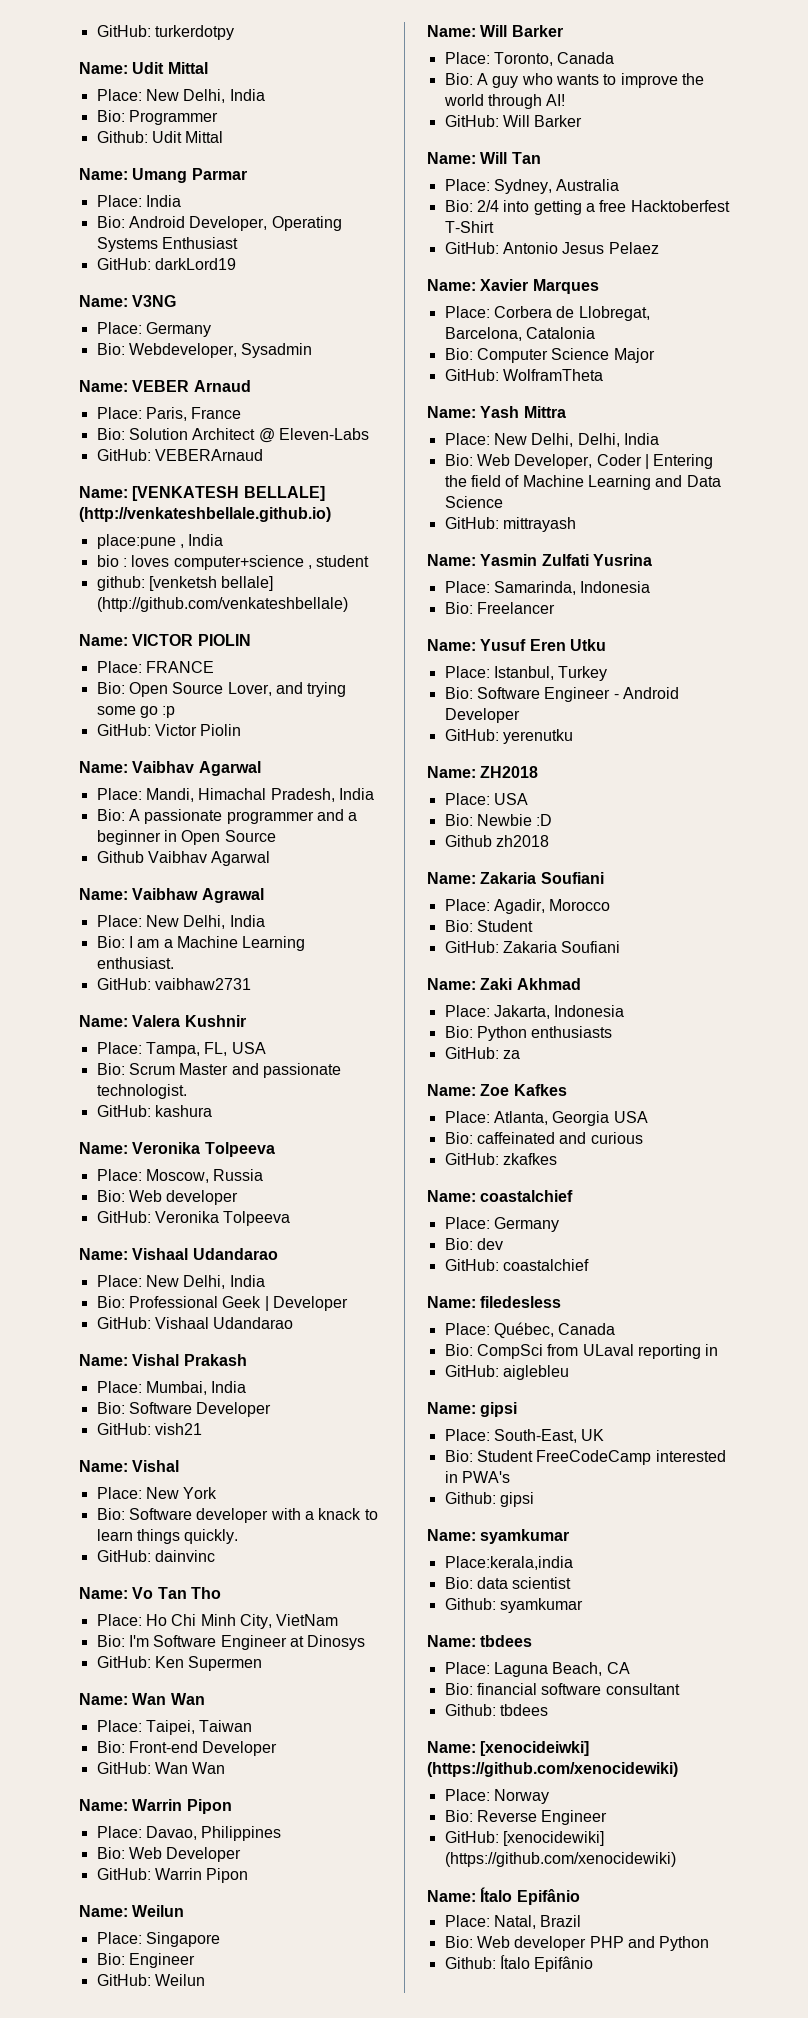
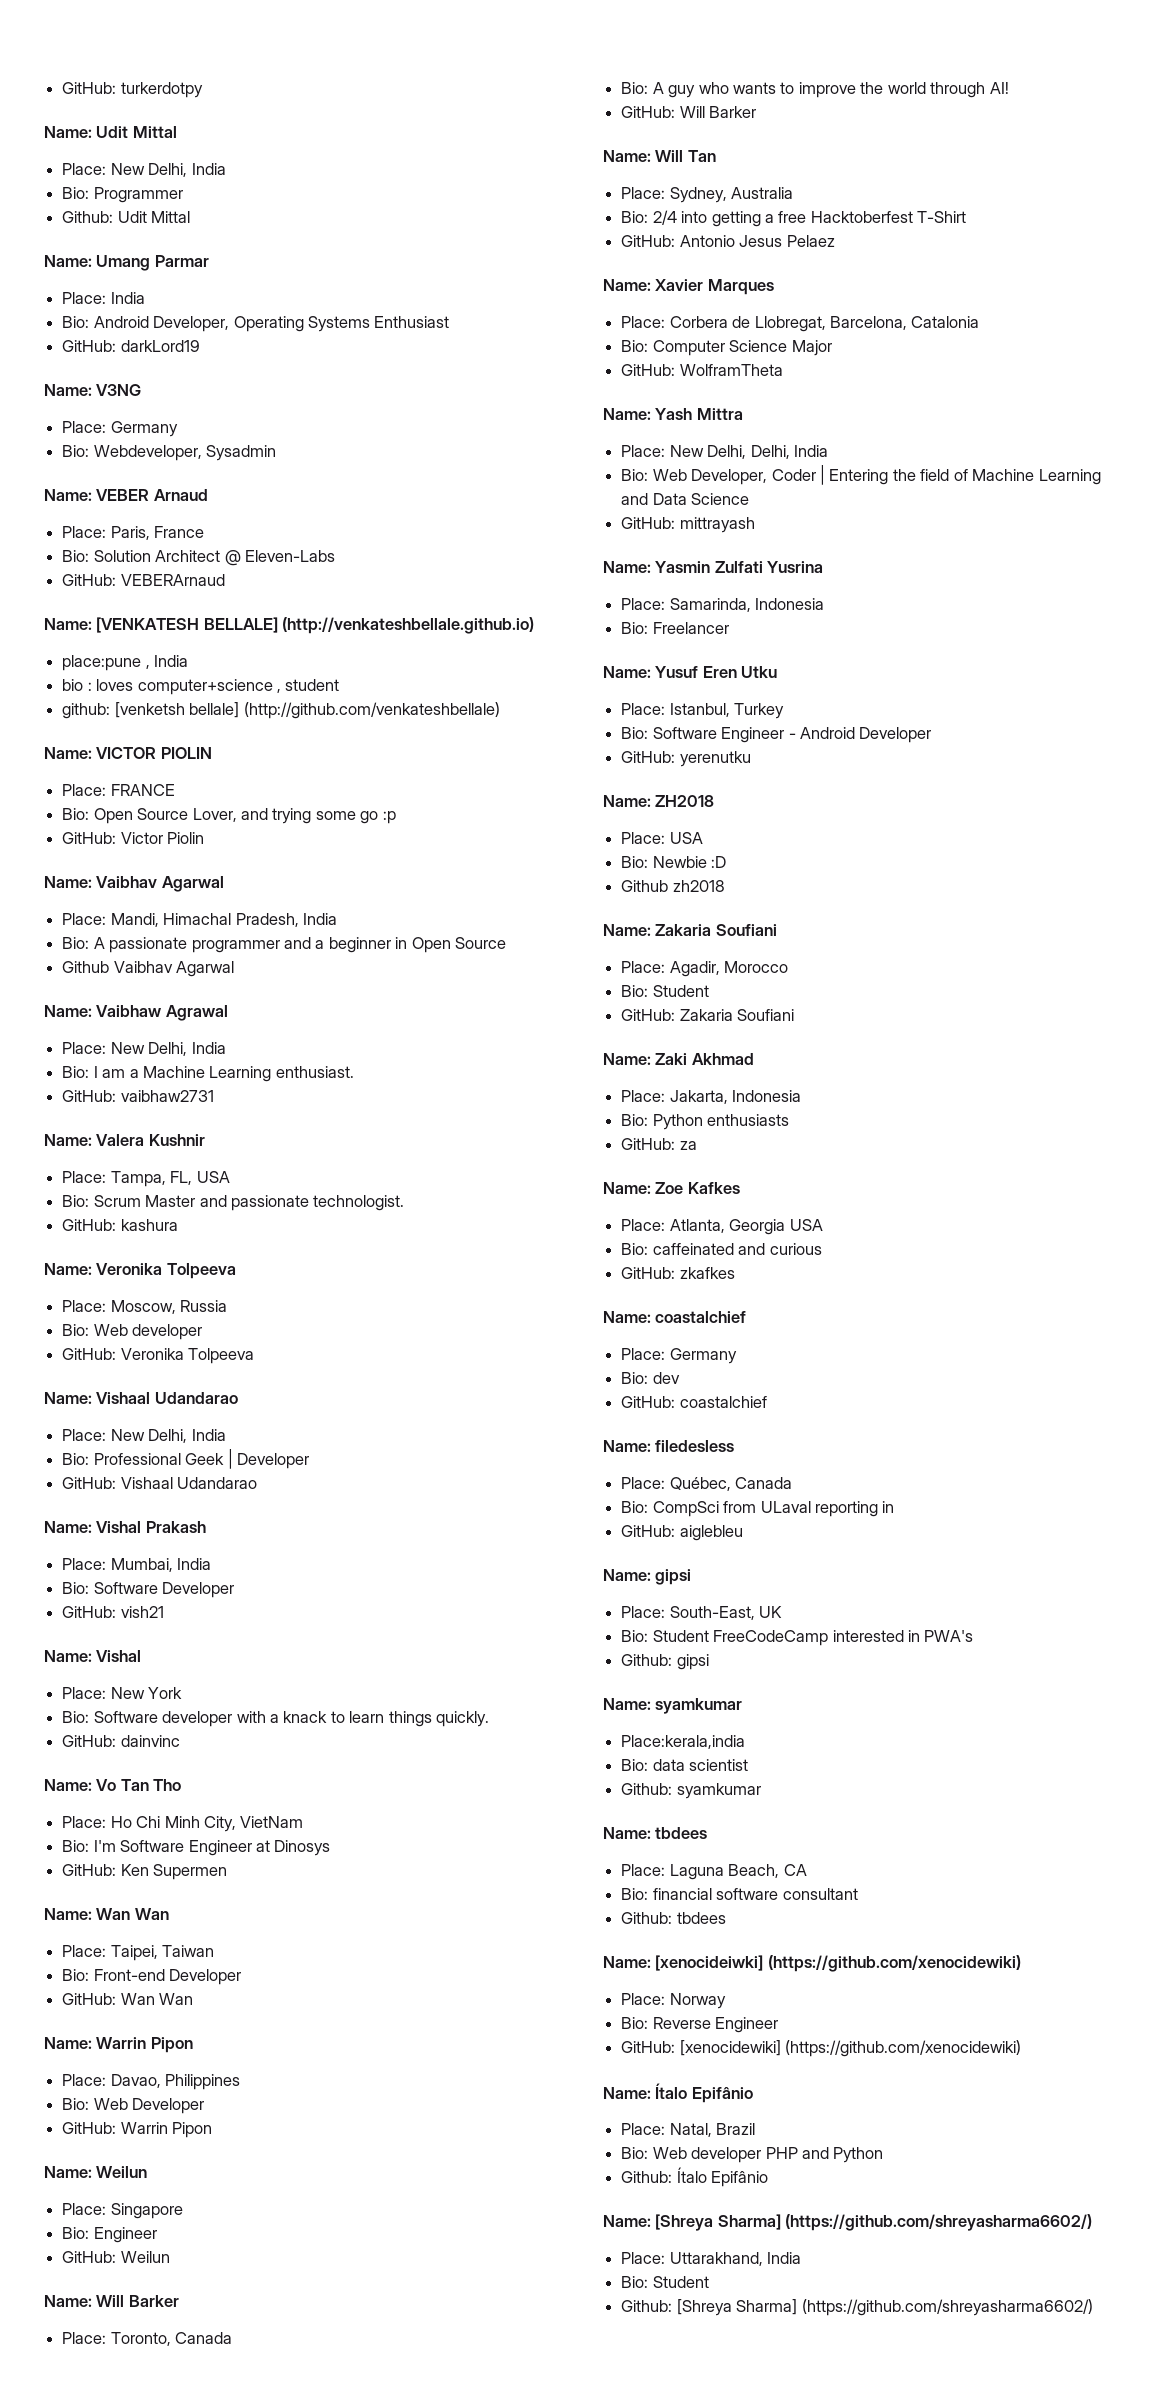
(594, 1964) none -> [603,2214,1093,2231] [621,2252,802,2266] [621,2276,709,2288] [621,2299,1093,2316] // Name: [Shreya Sharma] (https://github.com/shreyasharma6602/) // Place: Uttarakhand, India // Bio: Student // Github: [Shreya Sharma] (https://github.com/shreyasharma6602/)

